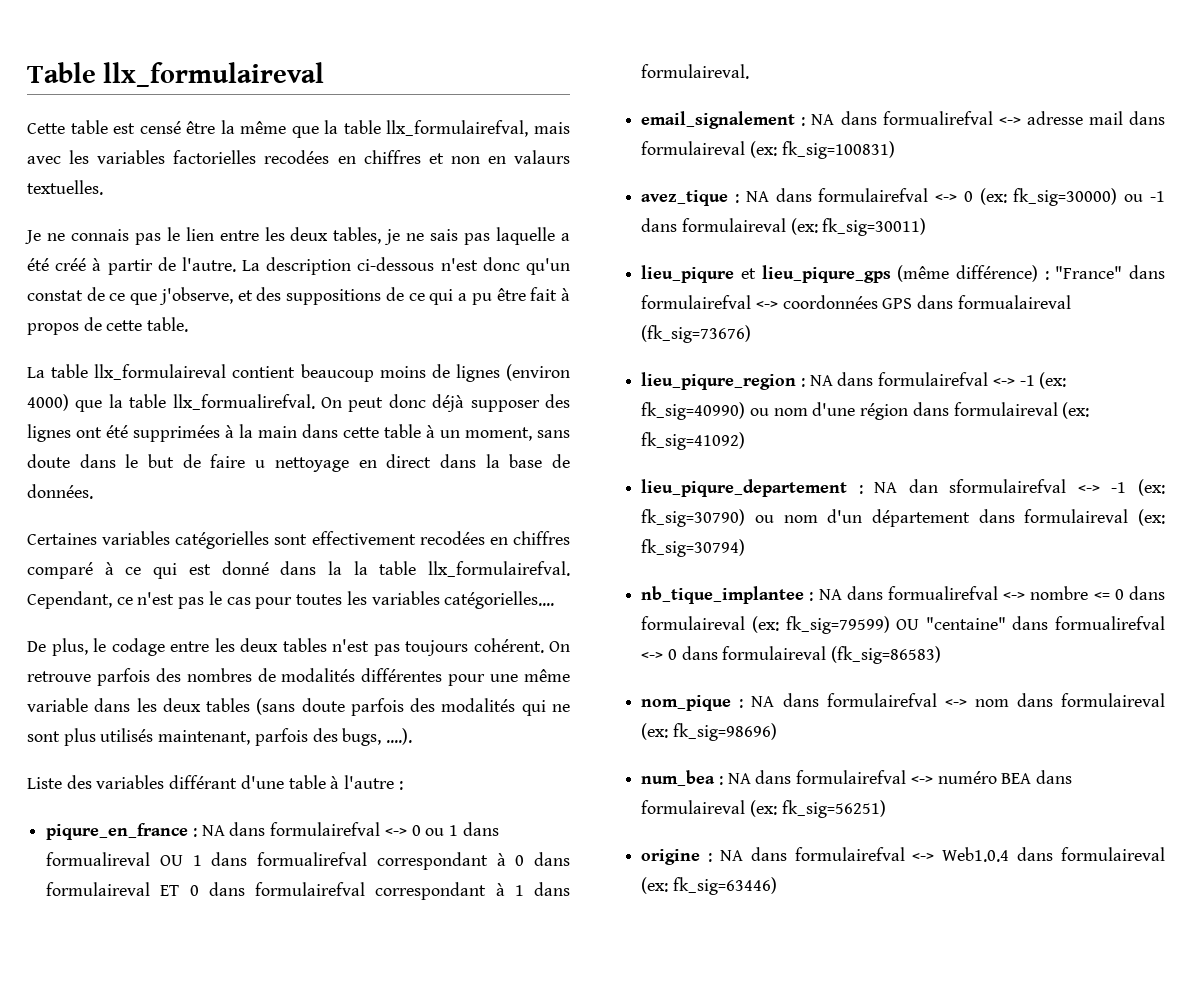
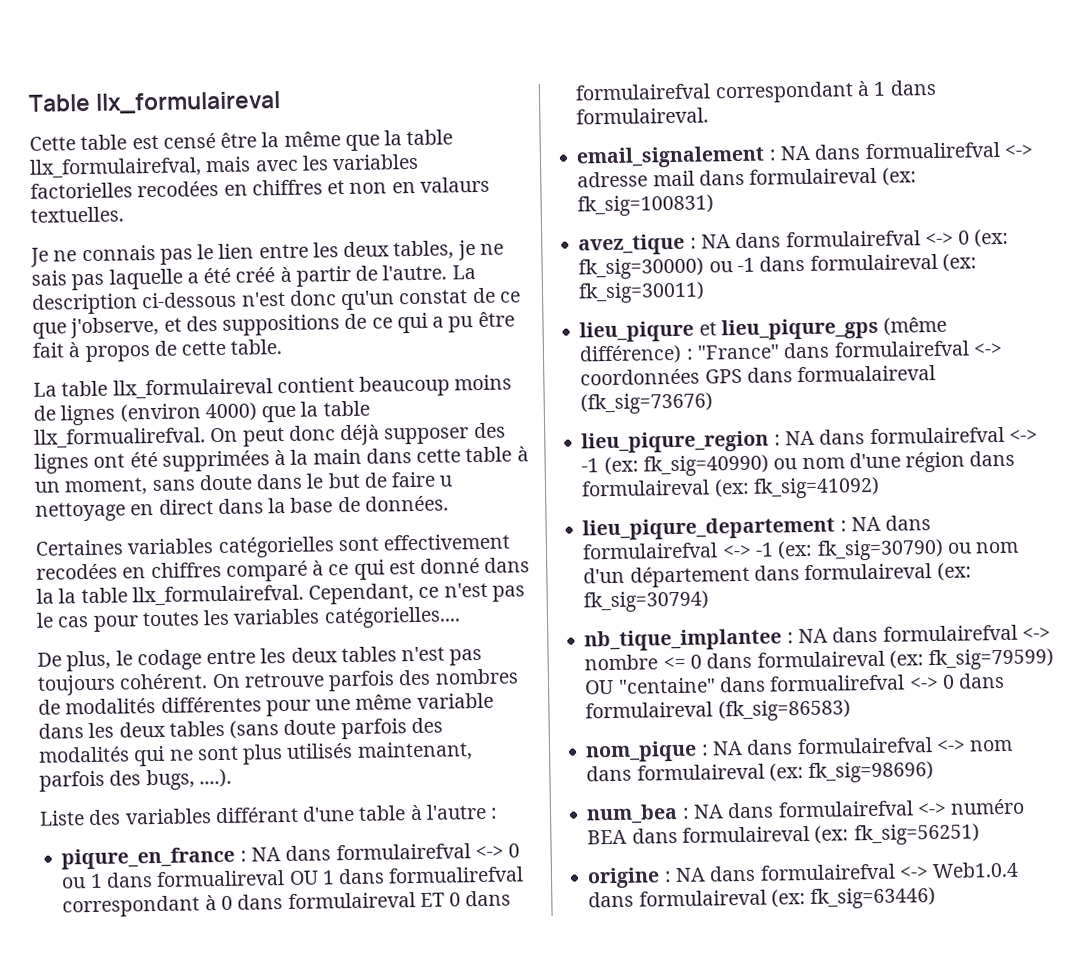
[908,479,1067,493] dan sformulairefval -> [885,515,932,531] [582,542,719,560] dans formulairefval
[888,586,999,600] formualirefval -> [882,624,1018,642] formulairefval

